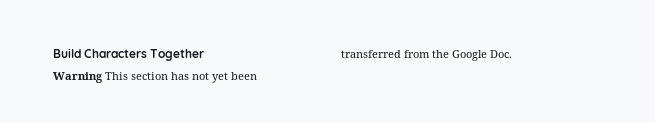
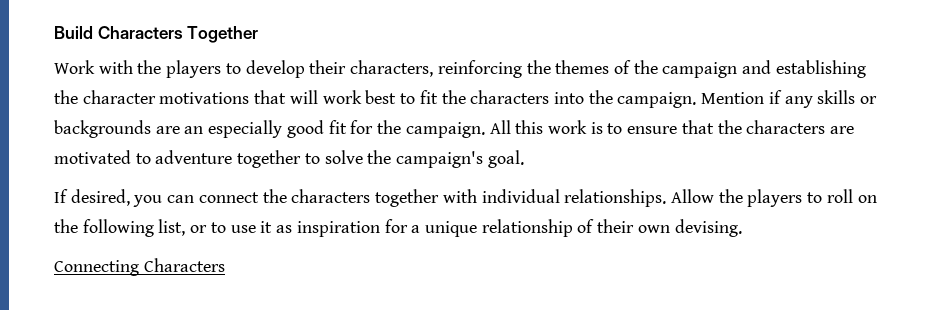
[53,72,257,83] [341,50,512,61] Warning This section has not yet been transferred from the Google Doc. -> [54,60,866,78] [54,90,878,108] [54,120,855,138] [54,150,524,168] [54,189,877,207] [54,219,742,237] [54,258,225,276] Work with the players to develop their characters, reinforcing the themes of the campaign and establishing the character motivations that will work best to fit the characters into the campaign. Mention if any skills or backgrounds are an especially good fit for the campaign. All this work is to ensure that the characters are motivated to adventure together to solve the campaign's goal. // If desired, you can connect the characters together with individual relationships. Allow the players to roll on the following list, or to use it as inspiration for a unique relationship of their own devising. // Connecting Characters

